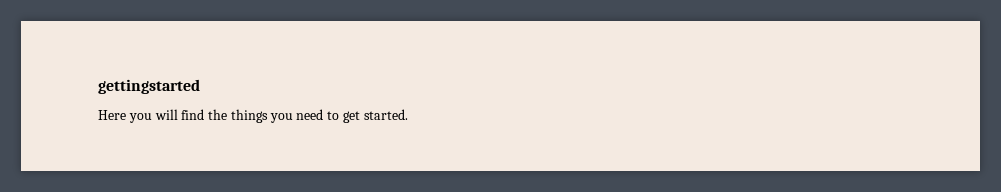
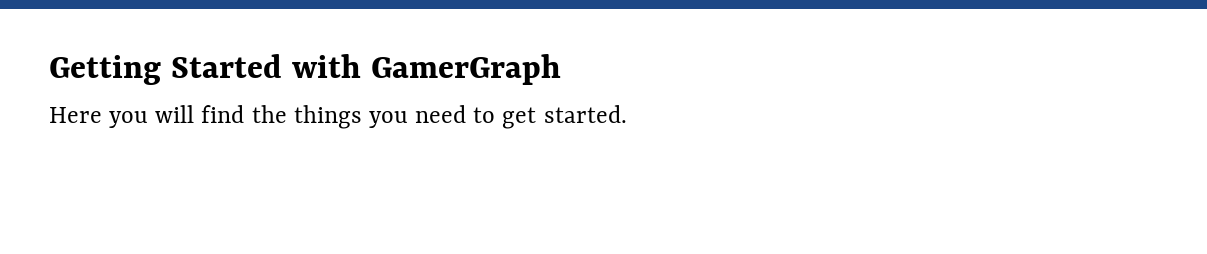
[98,79,200,94] gettingstarted -> [49,54,561,85] Getting Started with GamerGraph

